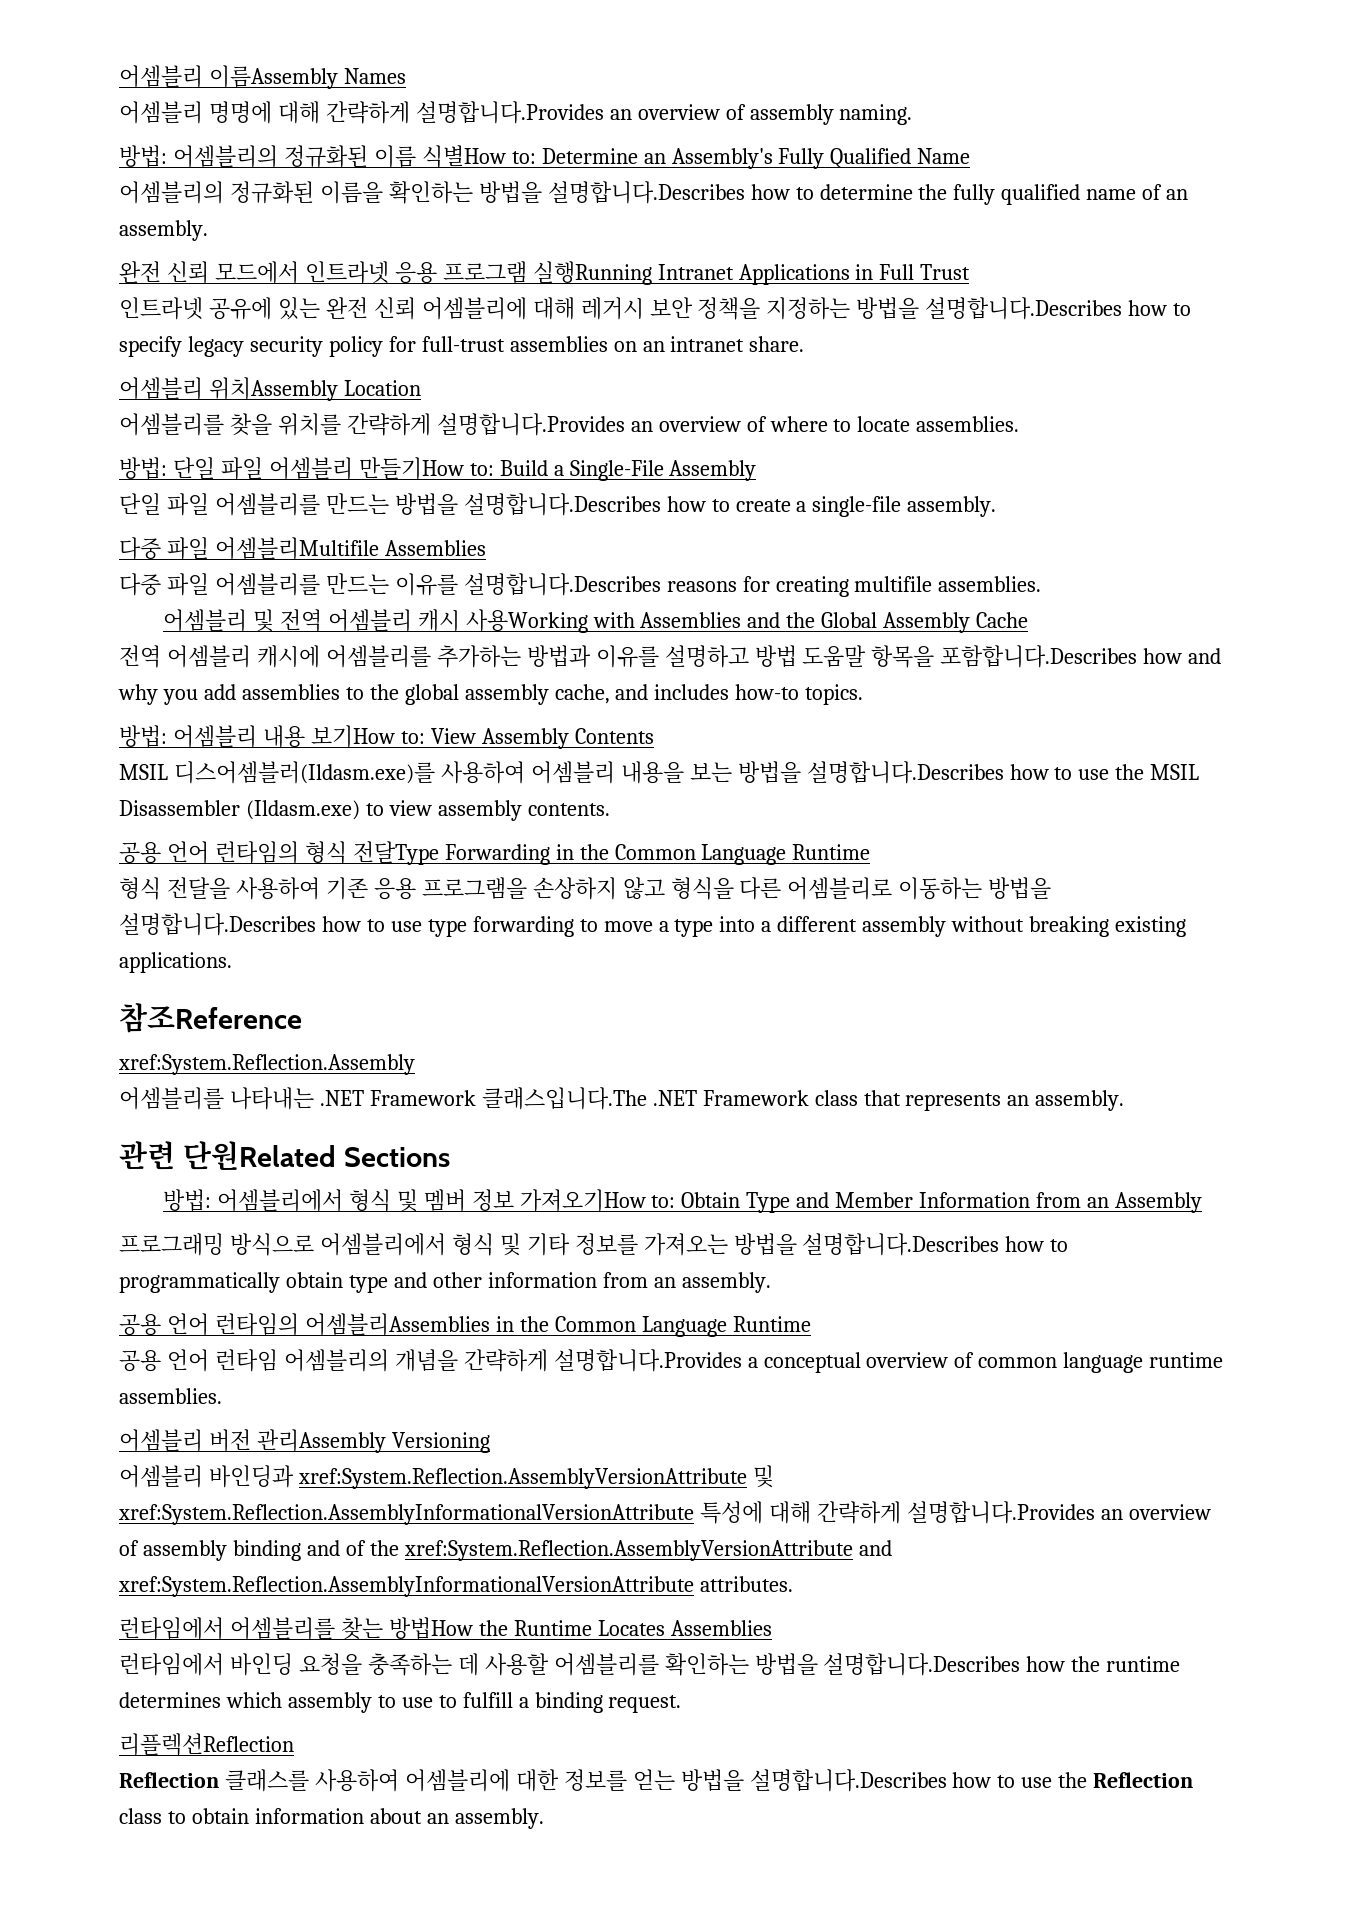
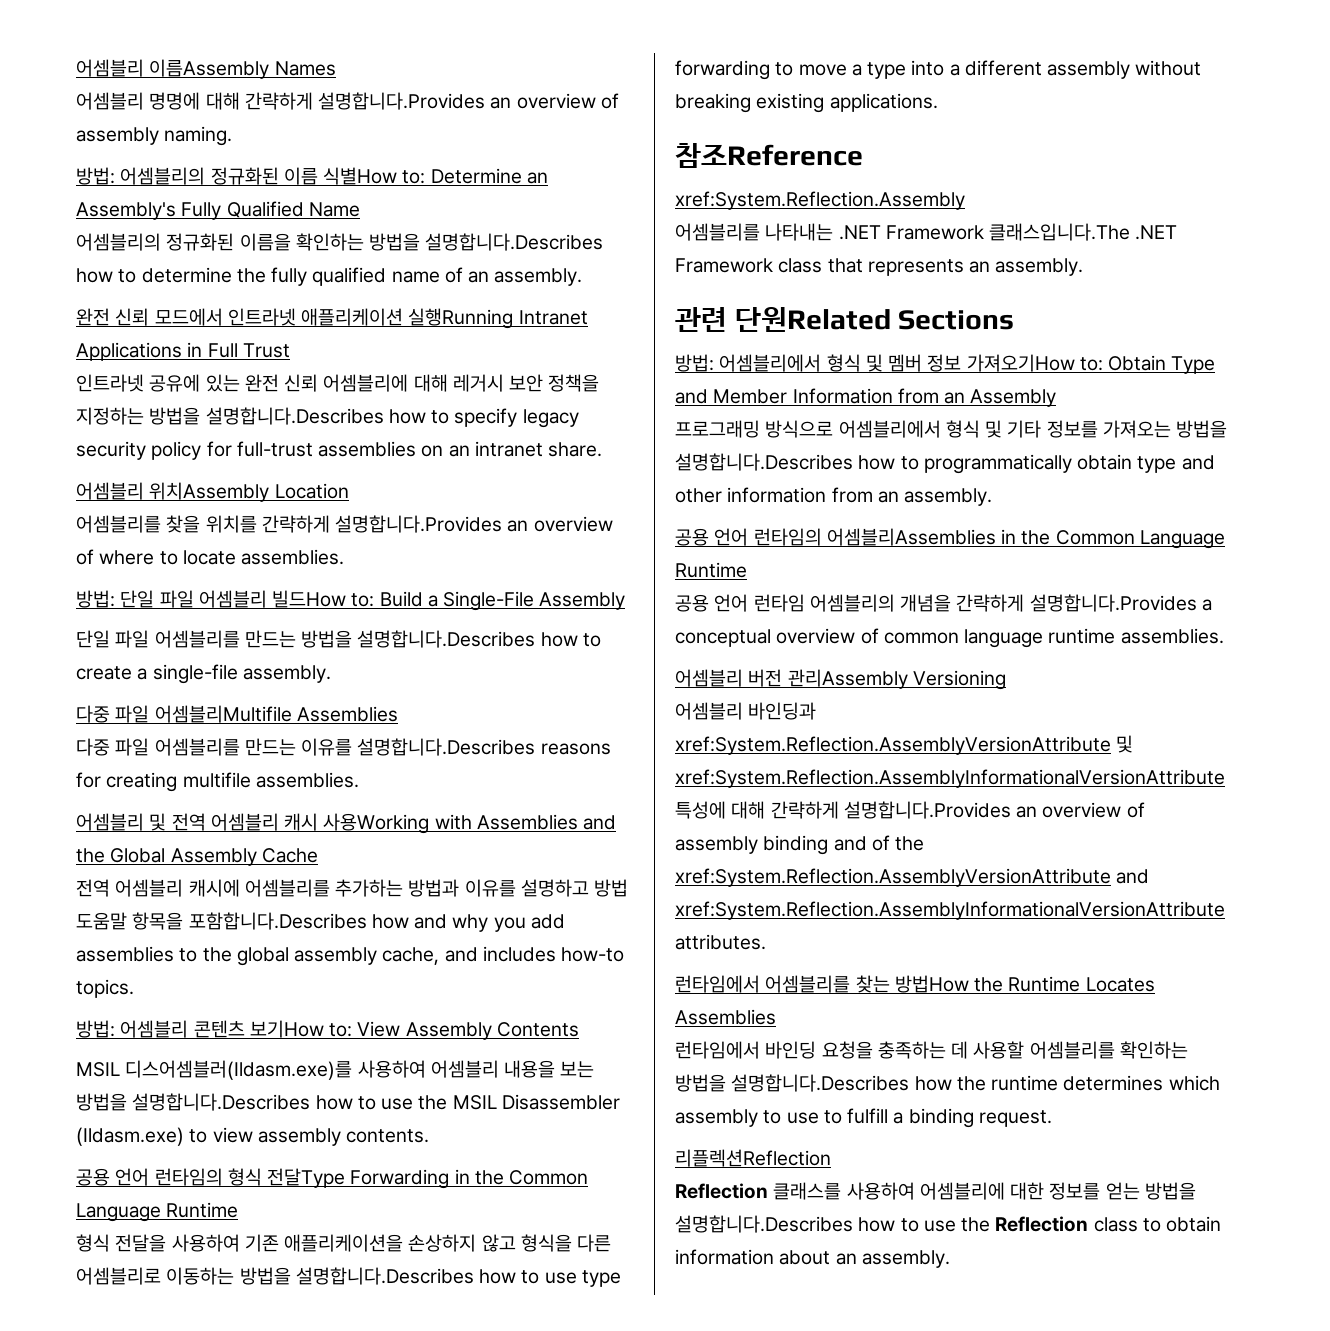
[394,261,527,284] 응용 프로그램 -> [301,308,404,326] 애플리케이션
[358,457,464,480] 만들기How -> [272,590,347,608] 빌드How
[262,725,305,748] 내용 -> [193,1020,245,1038] 콘텐츠
[373,877,527,900] 응용 프로그램을 -> [284,1234,404,1252] 애플리케이션을

